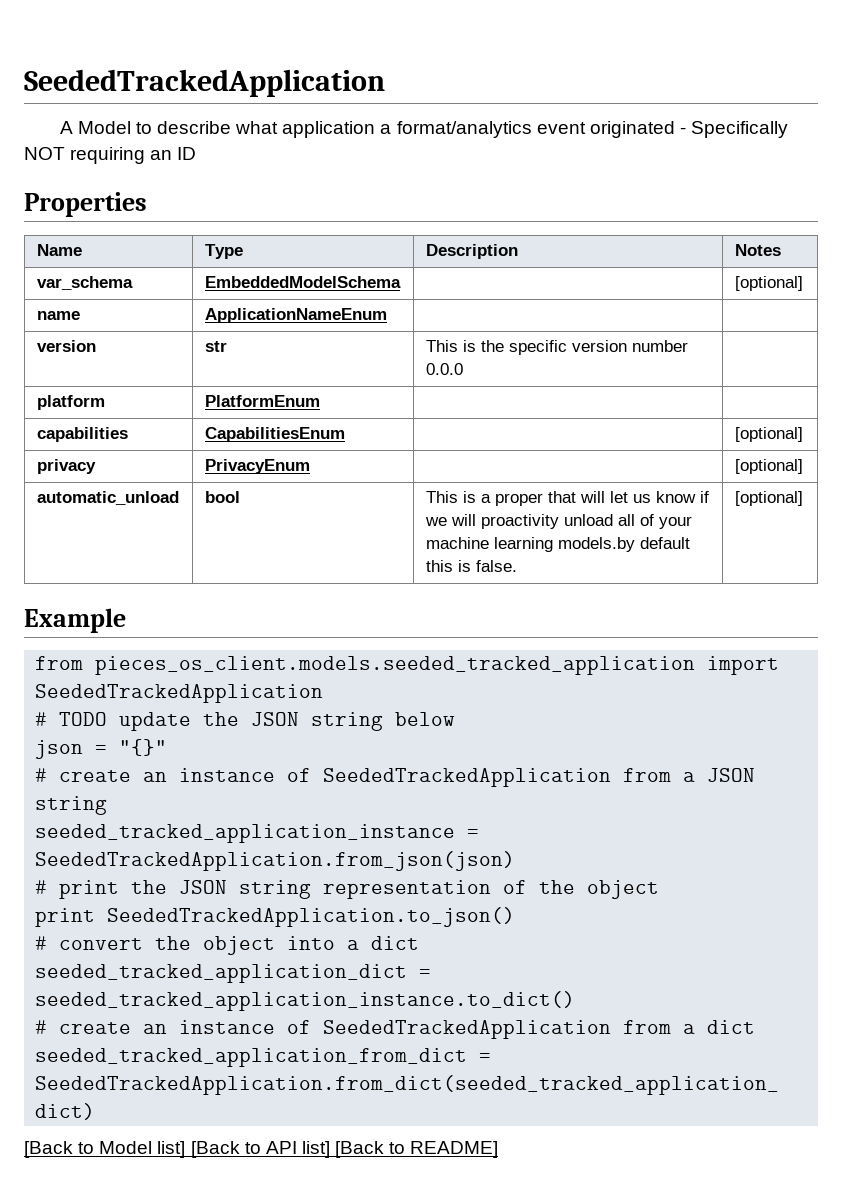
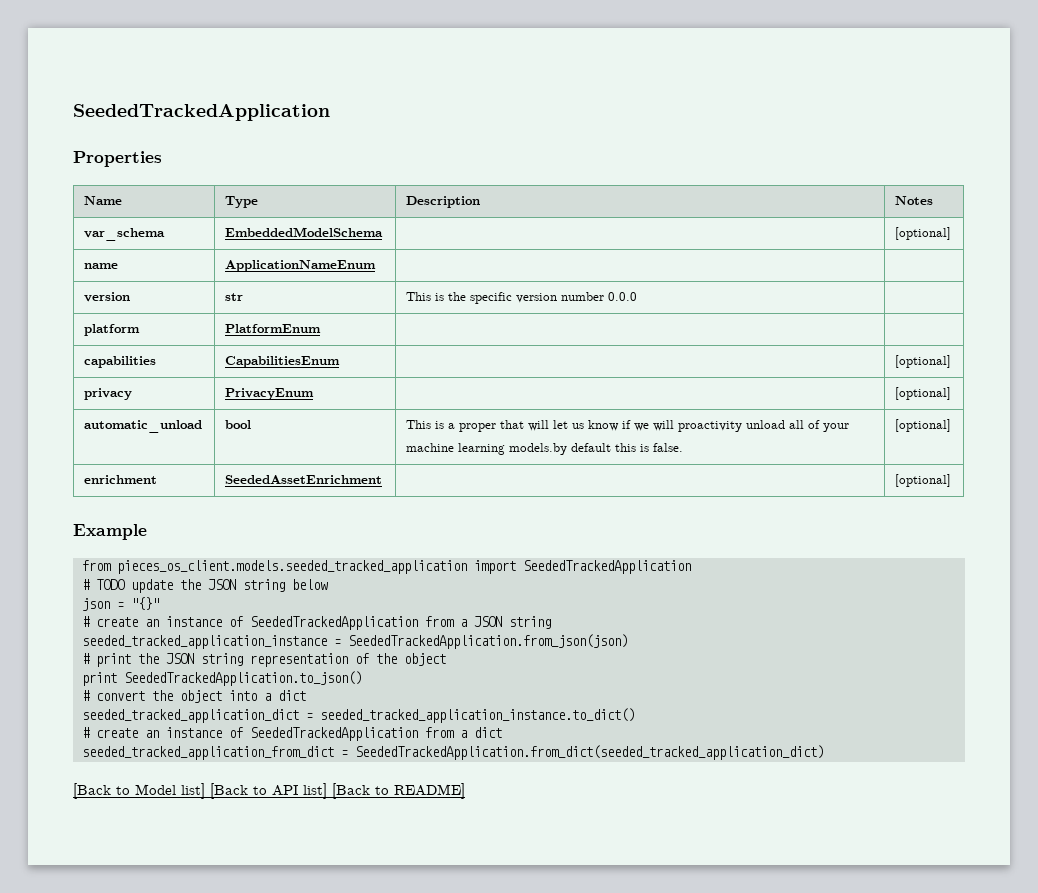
[24,69,385,97] [59,121,789,138] [24,147,197,164] SeededTrackedApplication // A Model to describe what application a format/analytics event originated - Specifically NOT requiring an ID -> [73,104,330,121] SeededTrackedApplication
(803, 498) none -> [84,475,158,484] [225,475,383,484] [895,474,952,487] // enrichment | SeededAssetEnrichment | | [optional]

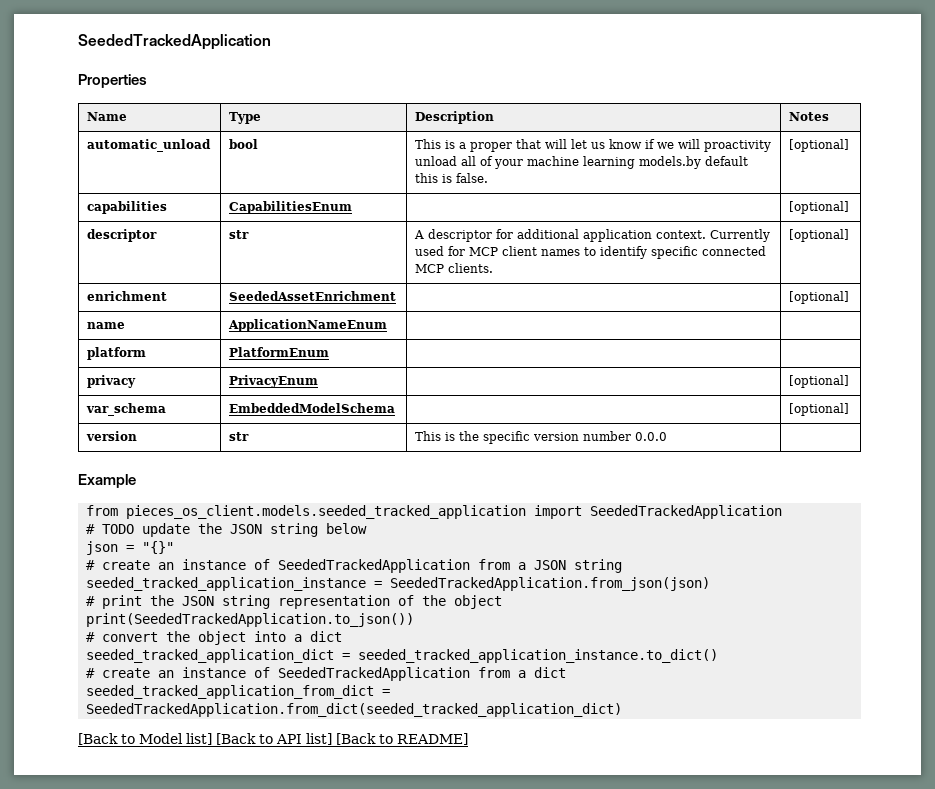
[84,228,166,241] [225,227,384,237] [895,227,952,240] [84,263,119,269] [225,260,377,272] [84,292,131,302] [225,293,244,301] [406,292,638,304] [84,324,141,336] [225,324,322,333] [84,356,157,368] [225,356,341,368] [895,355,952,368] [84,388,133,400] [225,388,315,400] [895,387,952,400] // var_schema | EmbeddedModelSchema | | [optional] // name | ApplicationNameEnum | | // version | str | This is the specific version number 0.0.0 | // platform | PlatformEnum | | // capabilities | CapabilitiesEnum | | [optional] // privacy | PrivacyEnum | | [optional] -> (830, 116) none
[84,475,158,484] [225,475,383,484] [895,474,952,487] enrichment | SeededAssetEnrichment | | [optional] -> [87,201,168,214] [229,201,353,214] [789,201,850,214] [87,229,158,242] [229,230,250,239] [414,229,771,242] [415,246,767,259] [415,263,494,273] [789,229,850,242] [87,291,168,301] [229,291,397,301] [789,291,850,304] [87,322,126,329] [228,319,388,332] [87,347,147,360] [229,347,330,357] [87,375,137,388] [229,375,319,388] [789,375,850,388] [86,403,167,416] [229,403,396,413] [789,403,850,416] [86,431,138,441] [229,432,250,441] [415,431,668,444] capabilities | CapabilitiesEnum | | [optional] // descriptor | str | A descriptor for additional application context. Currently used for MCP client names to identify specific connected MCP clients. | [optional] // enrichment | SeededAssetEnrichment | | [optional] // name | ApplicationNameEnum | | // platform | PlatformEnum | | // privacy | PrivacyEnum | | [optional] // var_schema | EmbeddedModelSchema | | [optional] // version | str | This is the specific version number 0.0.0 |
[81,671,362,686] print SeededTrackedApplication.to_json() -> [86,613,415,627] print(SeededTrackedApplication.to_json())

